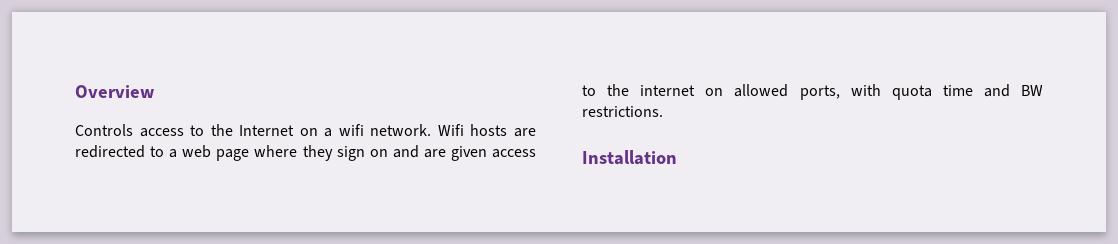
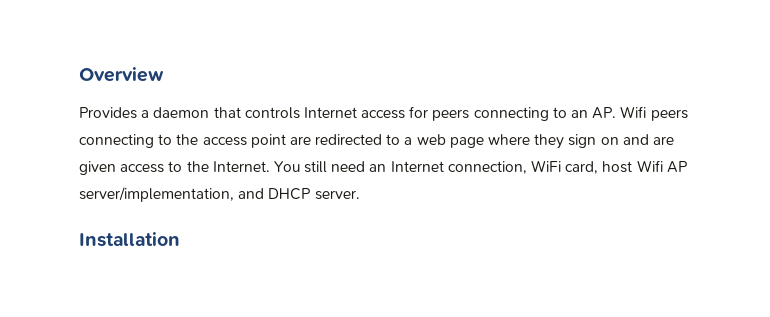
[75,124,508,137] Controls access to the Internet on a wifi network. Wifi hosts -> [79,106,688,121] [79,134,286,148] Provides a daemon that controls Internet access for peers connecting to an AP. Wifi peers connecting to the access point
[640,84,1043,100] [582,106,663,117] internet on allowed ports, with quota time and BW restrictions. -> [212,160,687,174] [79,187,360,202] Internet. You still need an Internet connection, WiFi card, host Wifi AP server/implementation, and DHCP server.

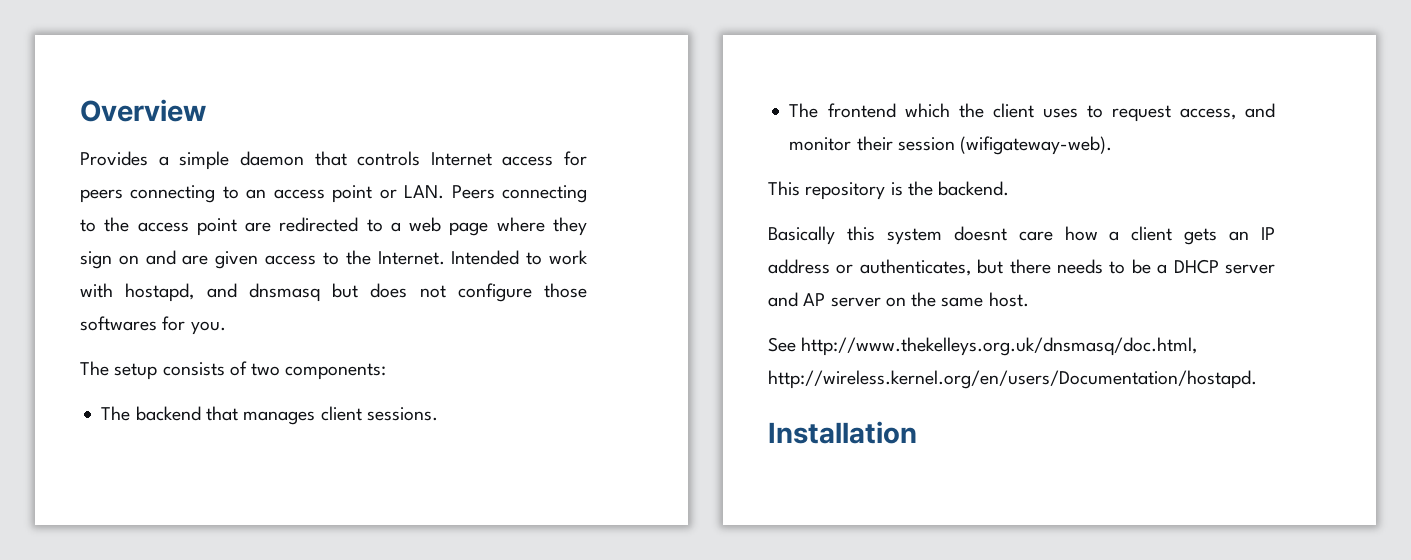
(150, 114) none -> [179,151,230,170] simple
[592,106,688,121] AP. Wifi peers -> [273,185,495,203] access point or LAN. Peers
[273,160,687,174] [79,187,360,202] You still need an Internet connection, WiFi card, host Wifi AP server/implementation, and DHCP server. -> [451,250,588,265] [80,283,587,302] [80,316,226,335] [80,361,387,380] [101,406,438,425] [789,103,1275,122] [789,136,1113,155] [768,181,1010,200] [768,226,1275,245] [768,259,1275,276] [768,292,1029,307] [768,337,1198,356] [768,370,1257,389] Intended to work with hostapd, and dnsmasq but does not configure those softwares for you. // The setup consists of two components: // The backend that manages client sessions. // The frontend which the client uses to request access, and monitor their session (wifigateway-web). // This repository is the backend. // Basically this system doesnt care how a client gets an IP address or authenticates, but there needs to be a DHCP server and AP server on the same host. // See http://www.thekelleys.org.uk/dnsmasq/doc.html, http://wireless.kernel.org/en/users/Documentation/hostapd.

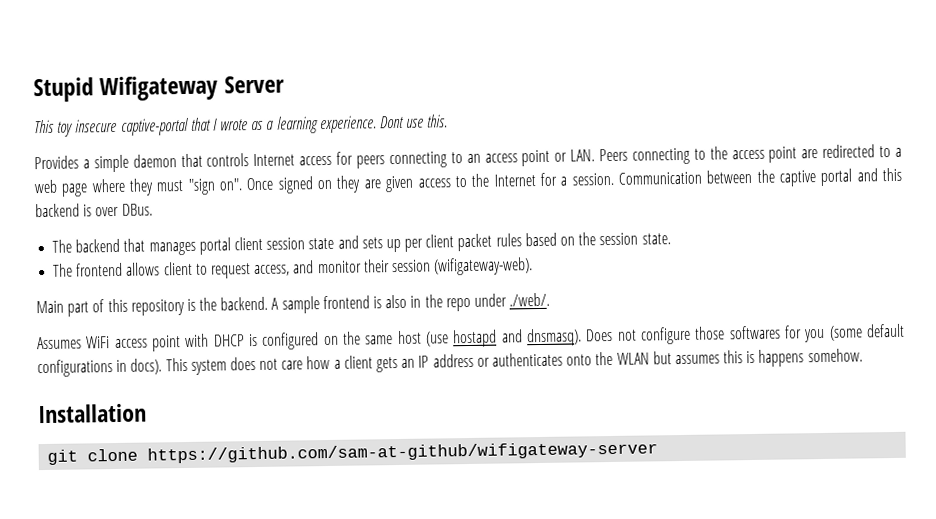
[80,99,206,122] Overview -> [33,75,285,103] [33,114,449,137] Stupid Wifigateway Server // This toy insecure captive-portal that I wrote as a learning experience. Dont use this.
[80,250,176,269] sign on and -> [156,175,362,195] must "sign on". Once signed on they
[377,250,588,265] [80,283,587,302] [80,316,226,335] [80,361,387,380] [101,406,438,425] [789,103,1078,118] Internet. Intended to work with hostapd, and dnsmasq but does not configure those softwares for you. // The setup consists of two components: // The backend that manages client sessions. // The frontend which the client uses -> [493,167,902,187] [35,203,153,218] [52,232,671,256] [53,261,193,277] Internet for a session. Communication between the captive portal and this backend is over DBus. // The backend that manages portal client session state and sets up per client packet rules based on the session state. // The frontend allows client
[768,181,800,196] This -> [36,298,128,317] Main part of this
[768,226,1007,245] // Basically this system doesnt -> [271,292,551,314] [37,323,906,352] [37,357,279,378] A sample frontend is also in the repo under ./web/. // Assumes WiFi access point with DHCP is configured on the same host (use hostapd and dnsmasq). Does not configure those softwares for you (some default configurations in docs). This system does not
[859,259,1275,276] [768,292,1029,307] [768,337,1198,356] [768,370,1257,389] [768,421,917,444] authenticates, but there needs to be a DHCP server and AP server on the same host. // See http://www.thekelleys.org.uk/dnsmasq/doc.html, http://wireless.kernel.org/en/users/Documentation/hostapd. // Installation -> [491,348,863,367] [38,403,147,424] [47,441,659,465] authenticates onto the WLAN but assumes this is happens somehow. // Installation // git clone https://github.com/sam-at-github/wifigateway-server

